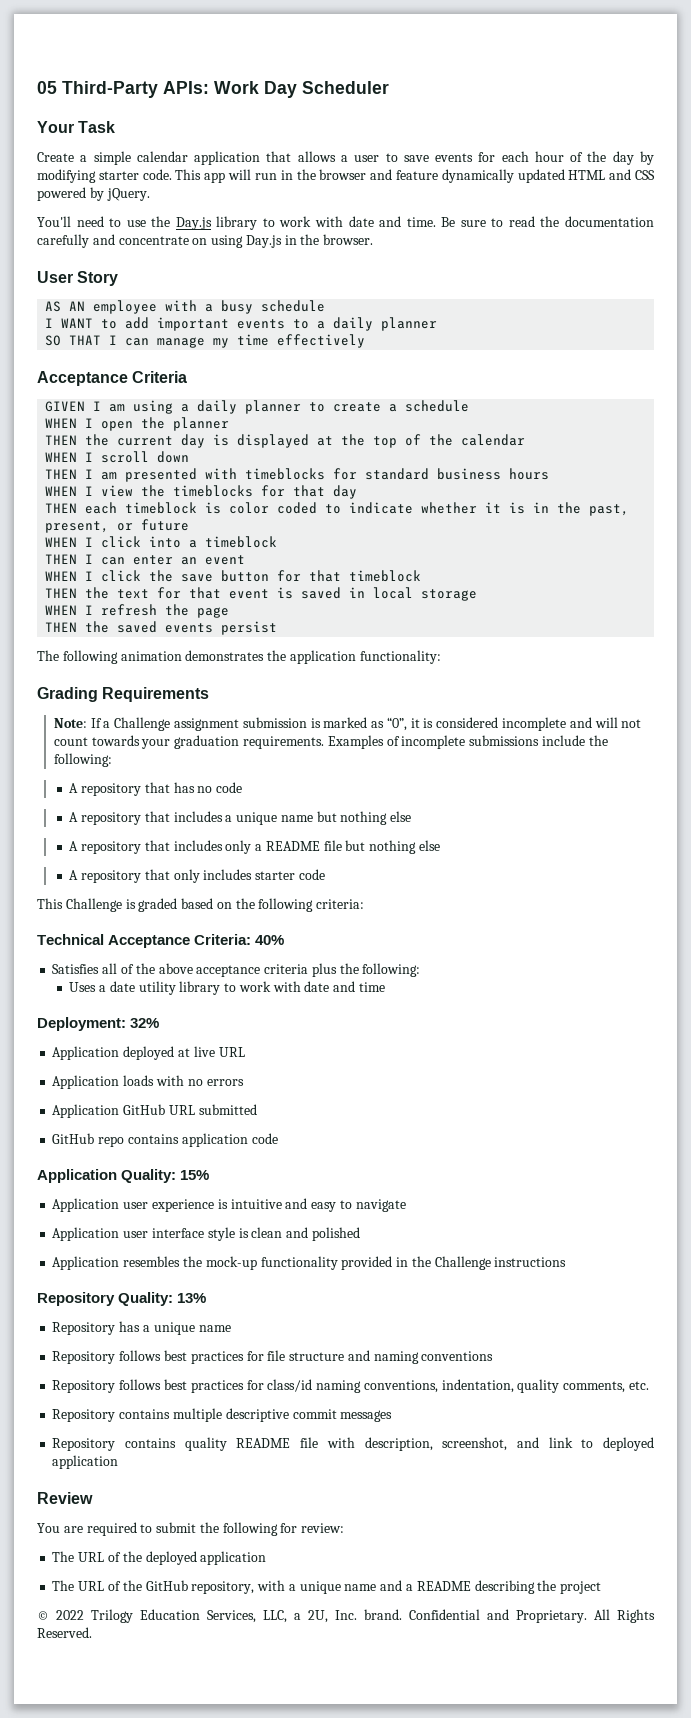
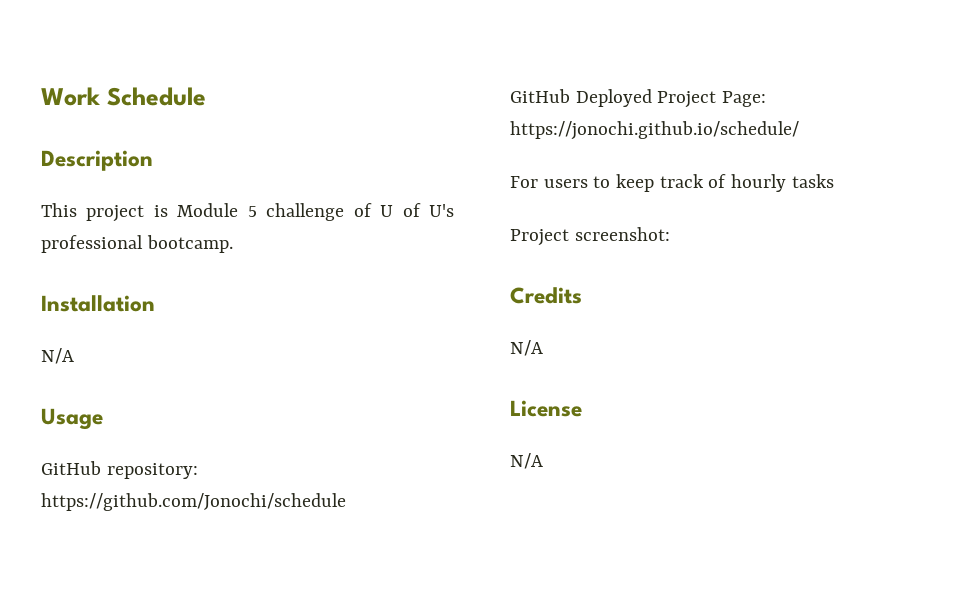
[37,81,389,98] [37,121,116,133] [37,151,655,165] [37,169,655,183] [37,187,150,201] [37,216,654,230] [37,234,374,248] [37,271,119,286] [45,300,326,314] [45,317,438,331] [45,334,366,348] [37,371,188,386] [45,400,470,414] [45,417,230,431] [45,434,526,448] [45,451,190,463] [45,468,550,482] [45,485,358,499] [45,502,630,516] [45,519,190,533] [45,536,278,548] [45,554,246,565] [45,570,422,582] [45,587,478,601] [45,604,230,618] [45,621,278,635] [37,650,441,664] [37,687,210,702] [53,717,642,731] [53,735,608,749] [53,753,112,767] [69,782,243,796] [69,811,412,825] [69,840,441,854] [69,869,325,883] [37,898,365,912] [37,934,285,948] [52,963,421,977] [69,981,386,995] [37,1017,160,1031] [52,1046,245,1060] [52,1075,244,1089] [52,1104,257,1118] [52,1133,278,1147] [37,1169,210,1183] [52,1198,406,1212] [52,1227,360,1241] [52,1256,567,1270] [37,1292,207,1306] [52,1321,231,1335] [52,1350,494,1364] [52,1379,649,1393] [52,1408,393,1422] [52,1437,655,1451] [52,1455,119,1469] [37,1492,93,1504] [37,1522,345,1536] [52,1551,267,1565] [52,1580,602,1594] [37,1609,655,1623] [37,1627,92,1638] 05 Third-Party APIs: Work Day Scheduler // Your Task // Create a simple calendar application that allows a user to save events for each hour of the day by modifying starter code. This app will run in the browser and feature dynamically updated HTML and CSS powered by jQuery. // You'll need to use the Day.js library to work with date and time. Be sure to read the documentation carefully and concentrate on using Day.js in the browser. // User Story // AS AN employee with a busy schedule // I WANT to add important events to a daily planner // SO THAT I can manage my time effectively // Acceptance Criteria // GIVEN I am using a daily planner to create a schedule // WHEN I open the planner // THEN the current day is displayed at the top of the calendar // WHEN I scroll down // THEN I am presented with timeblocks for standard business hours // WHEN I view the timeblocks for that day // THEN each timeblock is color coded to indicate whether it is in the past, present, or future // WHEN I click into a timeblock // THEN I can enter an event // WHEN I click the save button for that timeblock // THEN the text for that event is saved in local storage // WHEN I refresh the page // THEN the saved events persist // The following animation demonstrates the application functionality: // Grading Requirements // Note: If a Challenge assignment submission is marked as “0”, it is considered incomplete and will not count towards your graduation requirements. Examples of incomplete submissions include the following: // A repository that has no code // A repository that includes a unique name but nothing else // A repository that includes only a README file but nothing else // A repository that only includes starter code // This Challenge is graded based on the following criteria: // Technical Acceptance Criteria: 40% // Satisfies all of the above acceptance criteria plus the following: // Uses a date utility library to work with date and time // Deployment: 32% // Application deployed at live URL // Application loads with no errors // Application GitHub URL submitted // GitHub repo contains application code // Application Quality: 15% // Application user experience is intuitive and easy to navigate // Application user interface style is clean and polished // Application resembles the mock-up functionality provided in the Challenge instructions // Repository Quality: 13% // Repository has a unique name // Repository follows best practices for file structure and naming conventions // Repository follows best practices for class/id naming conventions, indentation, quality comments, etc. // Repository contains multiple descriptive commit messages // Repository contains quality README file with description, screenshot, and link to deployed application // Review // You are required to submit the following for review: // The URL of the deployed application // The URL of the GitHub repository, with a unique name and a README describing the project // © 2022 Trilogy Education Services, LLC, a 2U, Inc. brand. Confidential and Proprietary. All Rights Reserved. -> [41,87,206,106] [41,150,153,171] [41,203,454,222] [41,235,233,253] [41,295,155,312] [41,348,74,364] [41,408,103,430] [41,461,198,479] [41,493,346,511] [510,89,767,108] [510,121,799,140] [510,174,834,192] [510,227,670,246] [510,287,582,304] [510,340,543,356] [510,400,582,417] [510,453,543,469] Work Schedule // Description // This project is Module 5 challenge of U of U's professional bootcamp. // Installation // N/A // Usage // GitHub repository: https://github.com/Jonochi/schedule // GitHub Deployed Project Page: https://jonochi.github.io/schedule/ // For users to keep track of hourly tasks // Project screenshot: // Credits // N/A // License // N/A

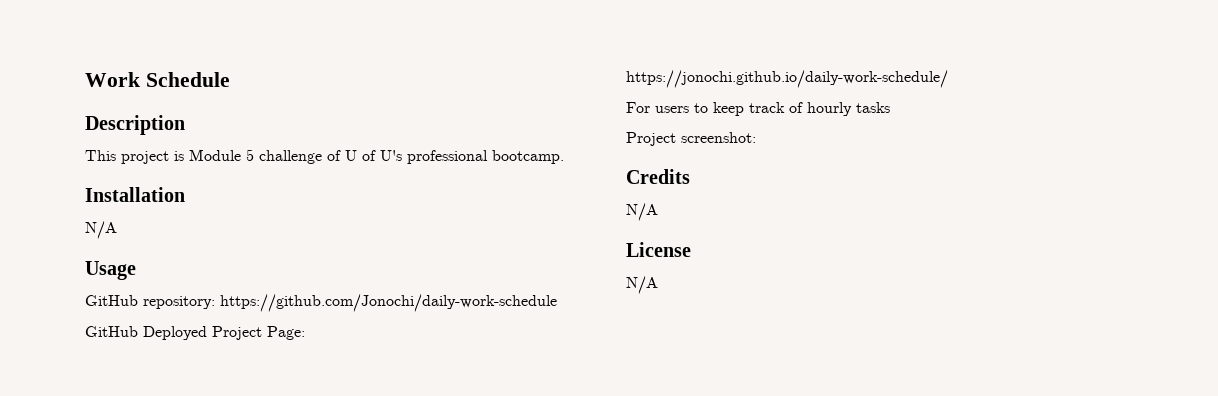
[41,493,346,511] https://github.com/Jonochi/schedule -> [220,294,557,312] https://github.com/Jonochi/daily-work-schedule
[510,121,799,140] https://jonochi.github.io/schedule/ -> [626,70,948,88] https://jonochi.github.io/daily-work-schedule/

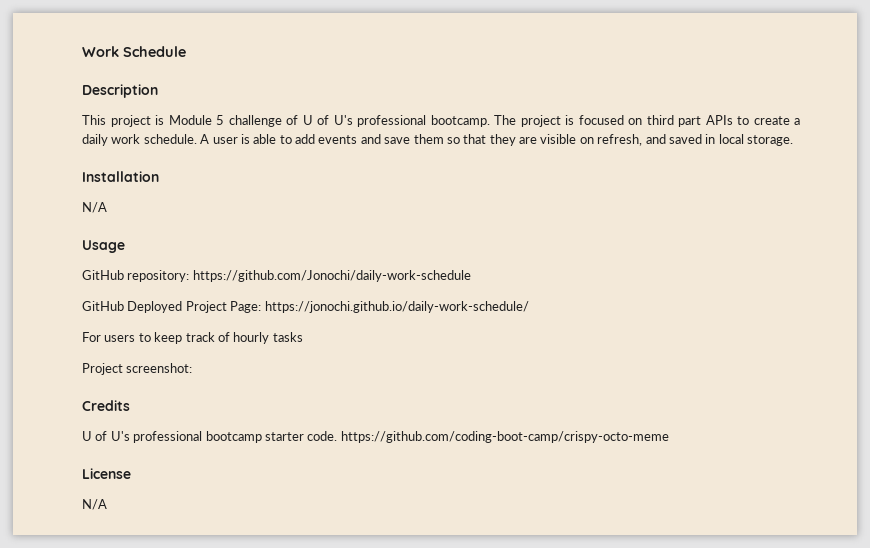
(564, 157) none -> [494,115,800,127] [82,134,793,146] The project is focused on third part APIs to create a daily work schedule. A user is able to add events and save them so that they are visible on refresh, and saved in local storage.
[626,203,658,221] N/A -> [82,431,669,443] U of U's professional bootcamp starter code. https://github.com/coding-boot-camp/crispy-octo-meme

